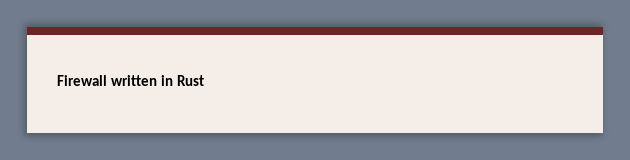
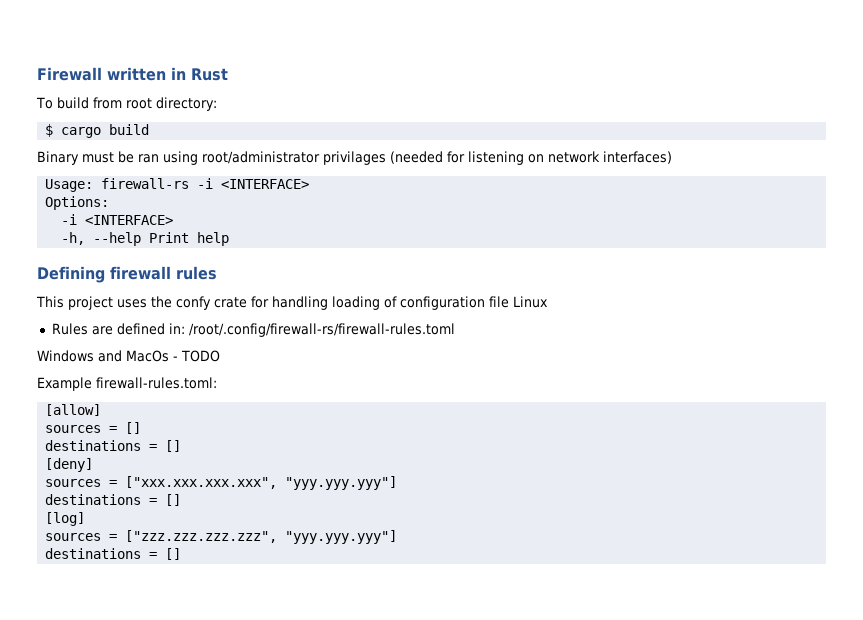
(204, 80) none -> [36,97,217,111] [45,124,150,138] [37,151,672,165] [45,178,310,192] [45,196,110,210] [61,214,174,225] [61,232,230,246] [37,266,217,283] [36,296,548,310] [51,323,455,337] [37,350,220,362] [37,377,217,391] [45,404,102,416] [45,422,142,434] [45,440,182,452] [45,458,94,472] [45,476,398,490] [45,494,182,506] [45,512,86,526] [45,530,398,544] [45,548,182,560] // To build from root directory: // $ cargo build // Binary must be ran using root/administrator privilages (needed for listening on network interfaces) // Usage: firewall-rs -i <INTERFACE> // Options: // -i <INTERFACE> // -h, --help Print help // Defining firewall rules // This project uses the confy crate for handling loading of configuration file Linux // Rules are defined in: /root/.config/firewall-rs/firewall-rules.toml // Windows and MacOs - TODO // Example firewall-rules.toml: // [allow] // sources = [] // destinations = [] // [deny] // sources = ["xxx.xxx.xxx.xxx", "yyy.yyy.yyy"] // destinations = [] // [log] // sources = ["zzz.zzz.zzz.zzz", "yyy.yyy.yyy"] // destinations = []

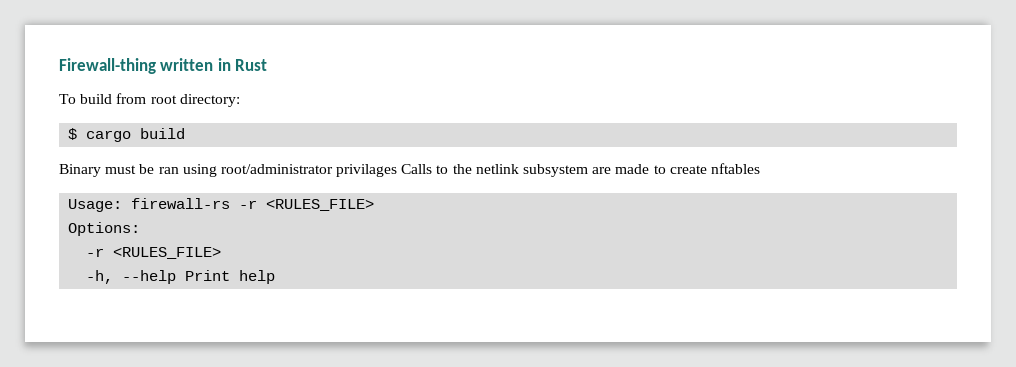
[37,67,102,81] Firewall -> [59,58,156,74] Firewall-thing
[390,151,672,165] (needed for listening on network interfaces) -> [401,163,760,177] Calls to the netlink subsystem are made to create nftables
[197,178,310,189] -i <INTERFACE> -> [239,199,375,211] -r <RULES_FILE>
[61,214,174,225] -i <INTERFACE> -> [86,247,222,259] -r <RULES_FILE>
[37,266,217,283] [36,296,548,310] [51,323,455,337] [37,350,220,362] [37,377,217,391] [45,404,102,416] [45,422,142,434] [45,440,182,452] [45,458,94,472] [45,476,398,490] [45,494,182,506] [45,512,86,526] [45,530,398,544] [45,548,182,560] // Defining firewall rules // This project uses the confy crate for handling loading of configuration file Linux // Rules are defined in: /root/.config/firewall-rs/firewall-rules.toml // Windows and MacOs - TODO // Example firewall-rules.toml: // [allow] // sources = [] // destinations = [] // [deny] // sources = ["xxx.xxx.xxx.xxx", "yyy.yyy.yyy"] // destinations = [] // [log] // sources = ["zzz.zzz.zzz.zzz", "yyy.yyy.yyy"] // destinations = [] -> (276, 277) none

